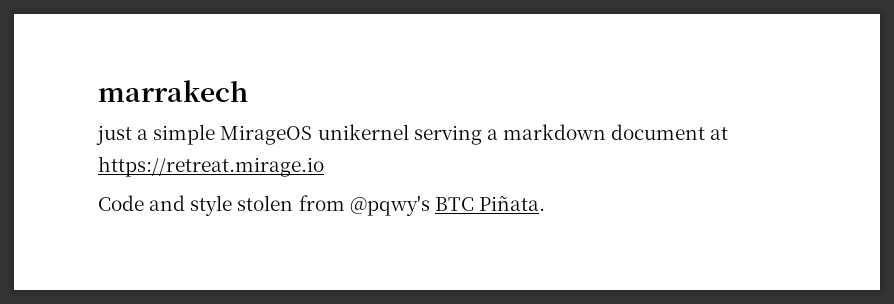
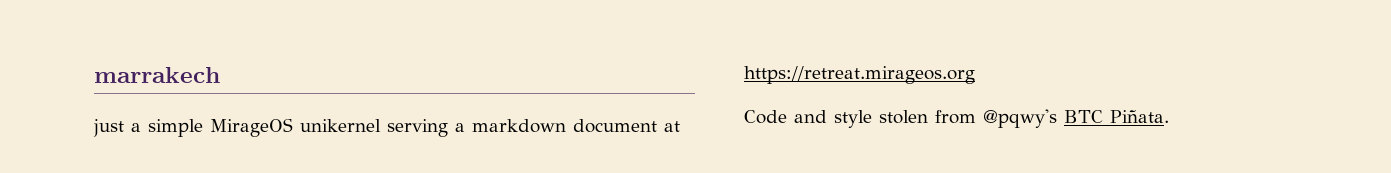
[98,156,324,177] https://retreat.mirage.io -> [744,66,975,84] https://retreat.mirageos.org

